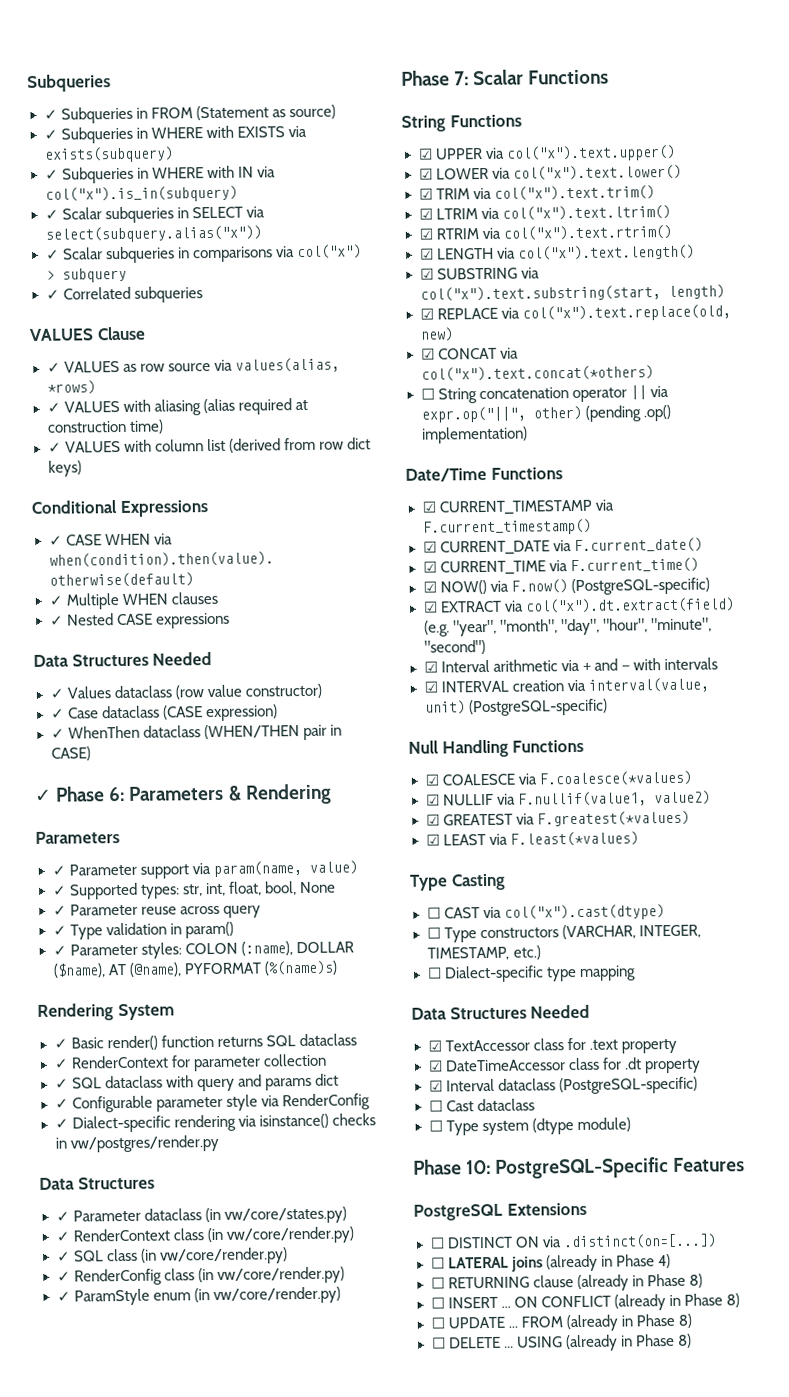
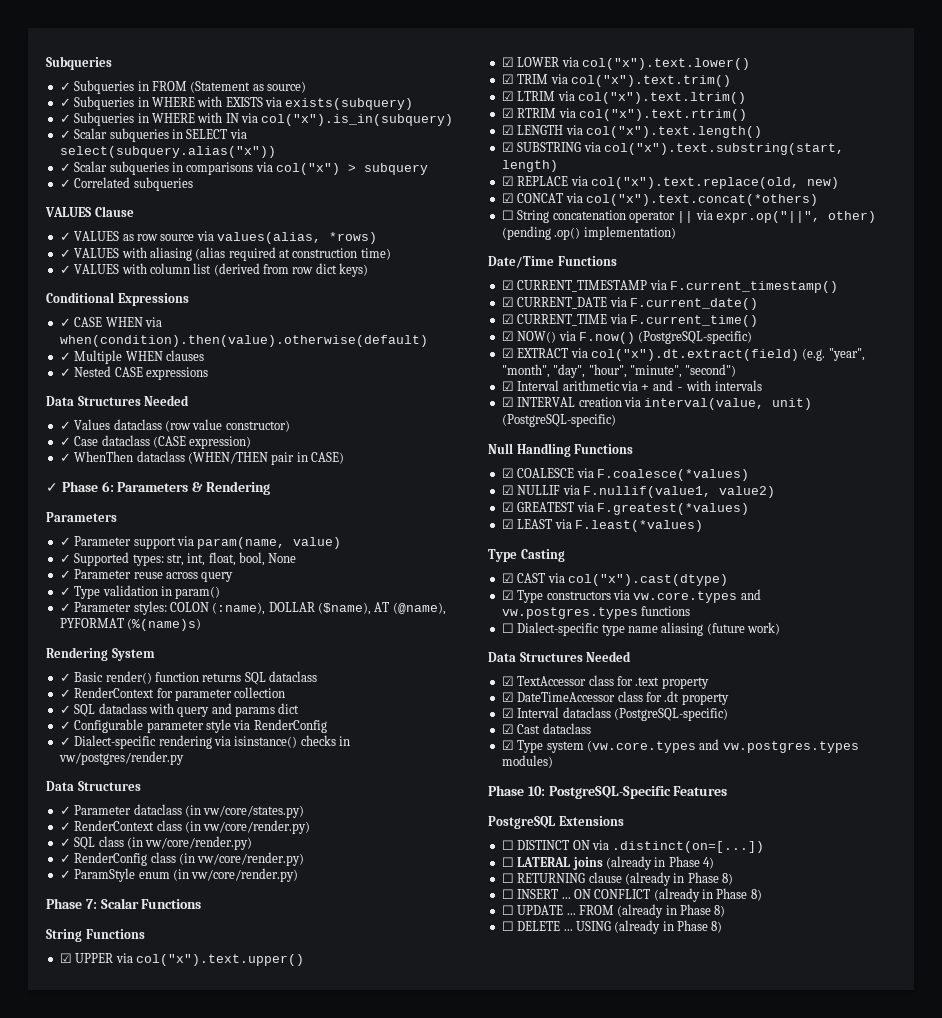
[426,907,441,919] ☐ -> [501,573,514,583] ☑
[426,927,441,939] ☐ -> [501,590,514,600] ☑
[561,924,701,940] [426,945,541,961] (VARCHAR, INTEGER, TIMESTAMP, etc.) -> [612,589,761,603] [501,606,691,619] via vw.core.types and vw.postgres.types functions
[578,965,636,981] mapping -> [627,622,780,636] name aliasing (future work)
[428,1100,443,1112] ☐ -> [501,724,514,734] ☑
[428,1120,443,1132] ☐ -> [501,740,514,750] ☑
[531,1117,631,1135] (dtype module) -> [586,739,859,753] [501,755,553,768] (vw.core.types and vw.postgres.types modules)

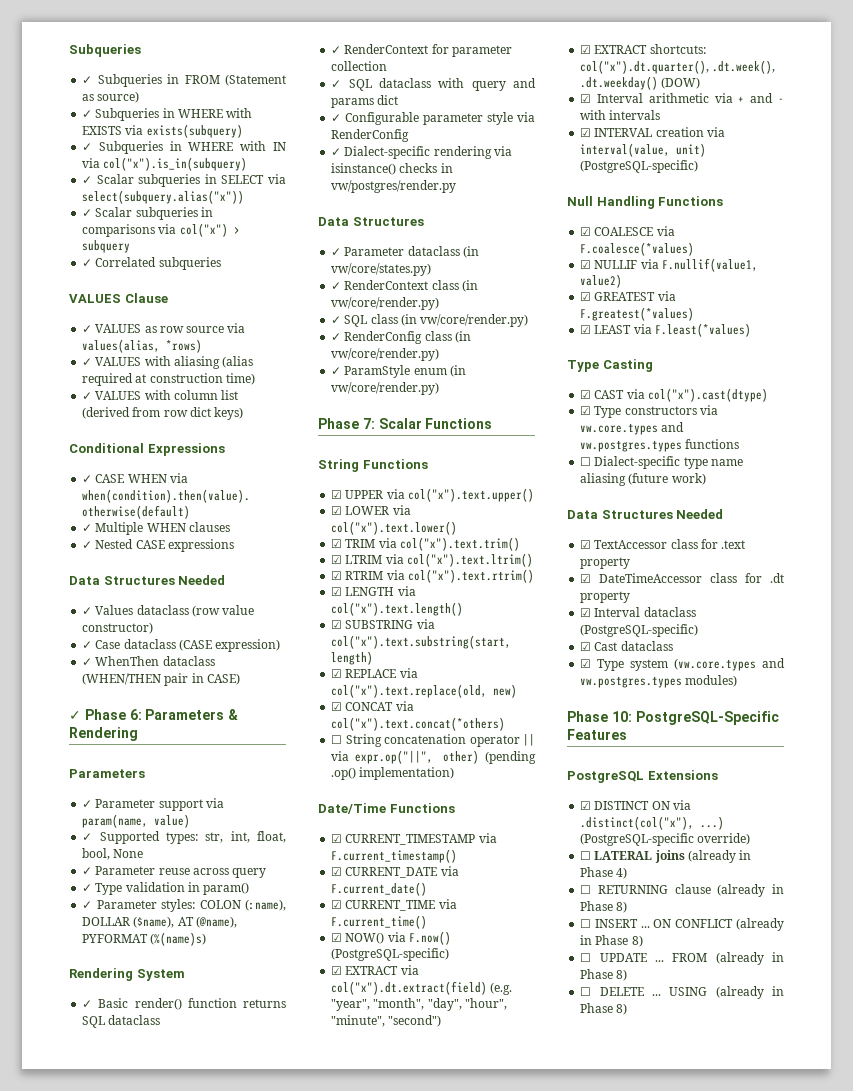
(737, 370) none -> [580,44,706,54] [580,60,776,74] [580,76,701,90] // ☑ EXTRACT shortcuts: col("x").dt.quarter(), .dt.week(), .dt.weekday() (DOW)
[501,840,514,850] ☐ -> [580,801,592,810] ☑
[612,841,765,853] .distinct(on=[...]) -> [580,816,725,830] [580,833,751,846] .distinct(col("x"), ...) (PostgreSQL-specific override)

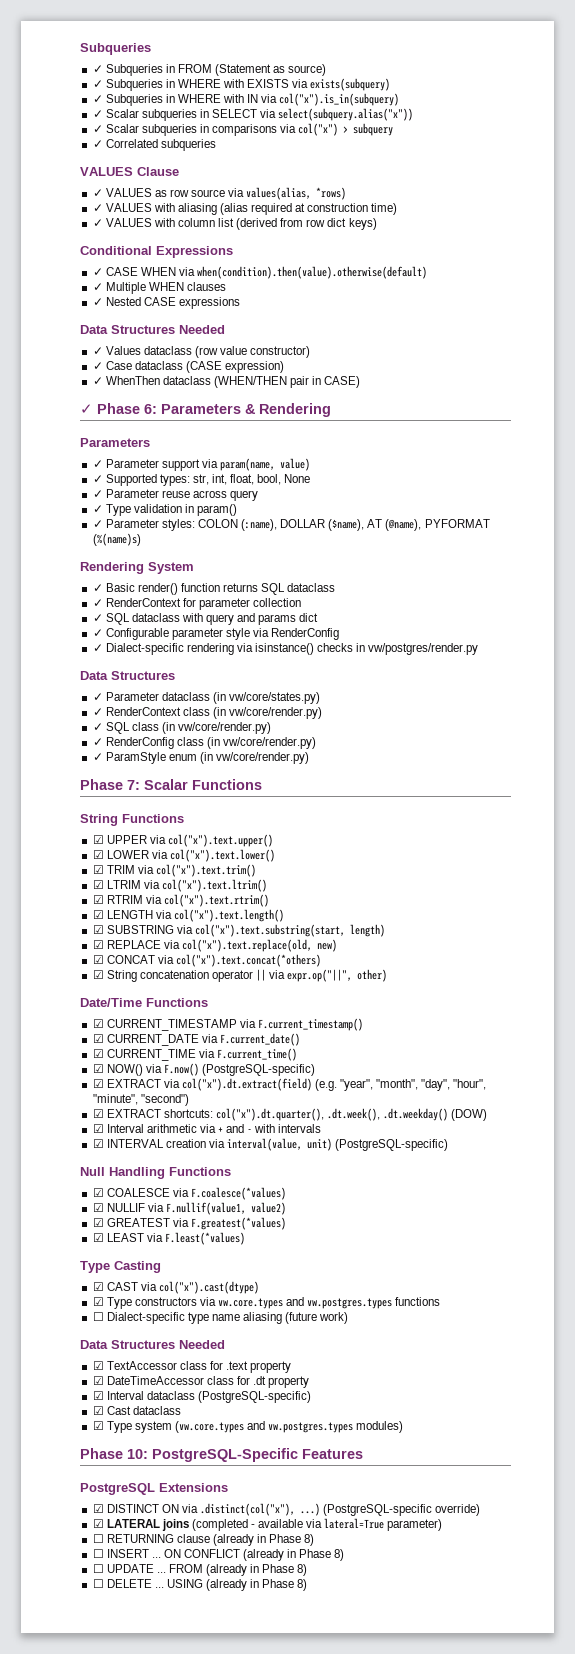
[331,735,343,744] ☐ -> [92,970,104,979] ☑
[485,751,536,764] [331,767,455,780] (pending .op() implementation) -> (388, 975) none
[580,851,592,860] ☐ -> [92,1519,104,1528] ☑
[687,850,752,863] [580,867,628,879] (already in Phase 4) -> [191,1518,443,1531] (completed - available via lateral=True parameter)

